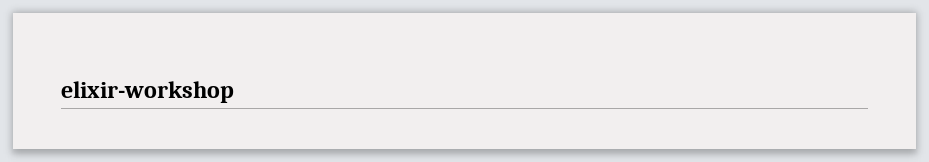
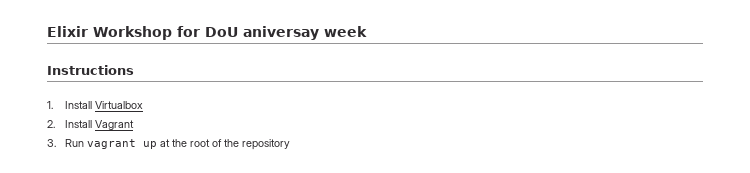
[61,81,234,103] elixir-workshop -> [47,26,367,40] [47,65,134,75] [47,101,143,109] [47,120,134,130] [47,139,290,150] Elixir Workshop for DoU aniversay week // Instructions // 1. Install Virtualbox // 2. Install Vagrant // 3. Run vagrant up at the root of the repository

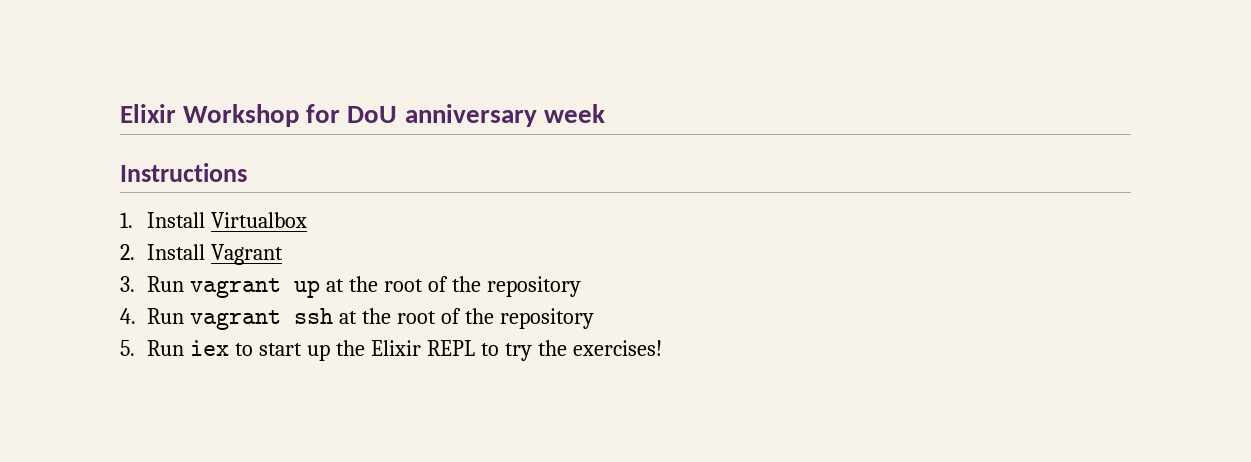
[243,26,319,40] aniversay -> [404,104,537,127] anniversary
(290, 144) none -> [120,308,595,330] [120,340,662,361] // 4. Run vagrant ssh at the root of the repository // 5. Run iex to start up the Elixir REPL to try the exercises!

